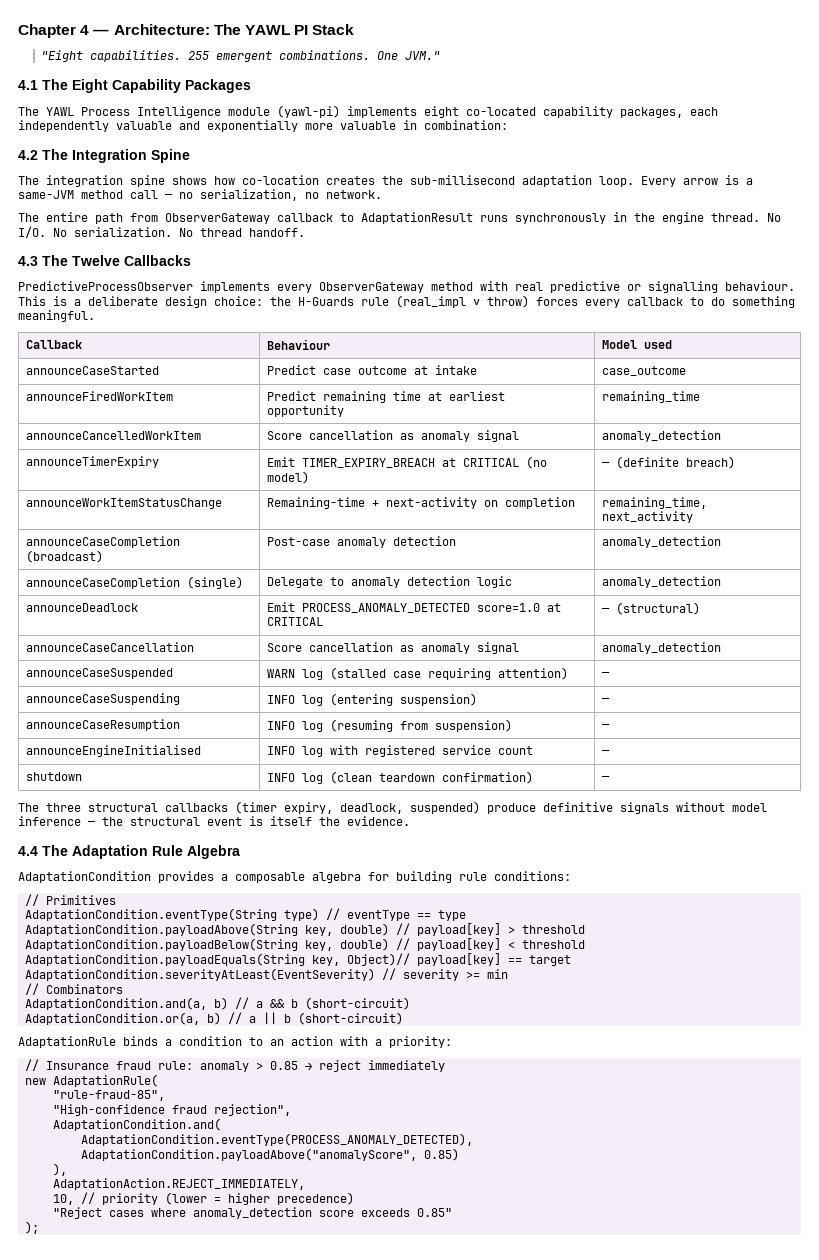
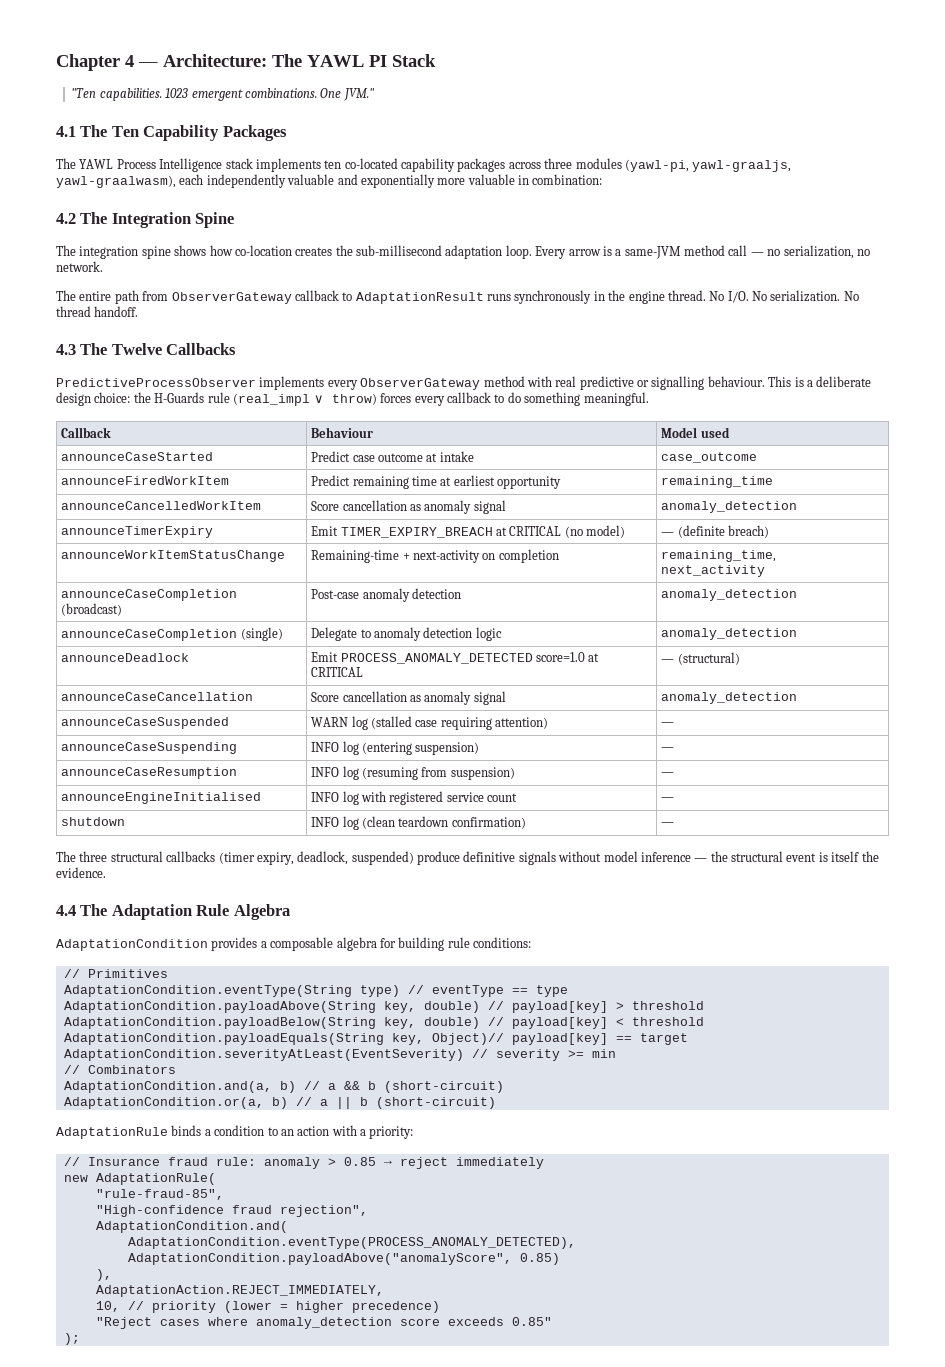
[40,50,209,62] "Eight capabilities. 255 -> [71,88,189,101] "Ten capabilities. 1023
[72,79,108,93] Eight -> [111,126,139,137] Ten
[228,105,683,118] module (yawl-pi) implements eight co-located capability packages, -> [225,158,792,172] [56,175,176,188] stack implements ten co-located capability packages across three modules (yawl-pi, yawl-graaljs, yawl-graalwasm),

